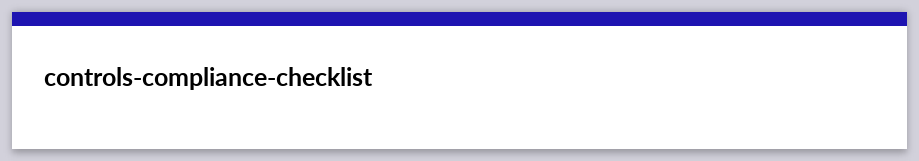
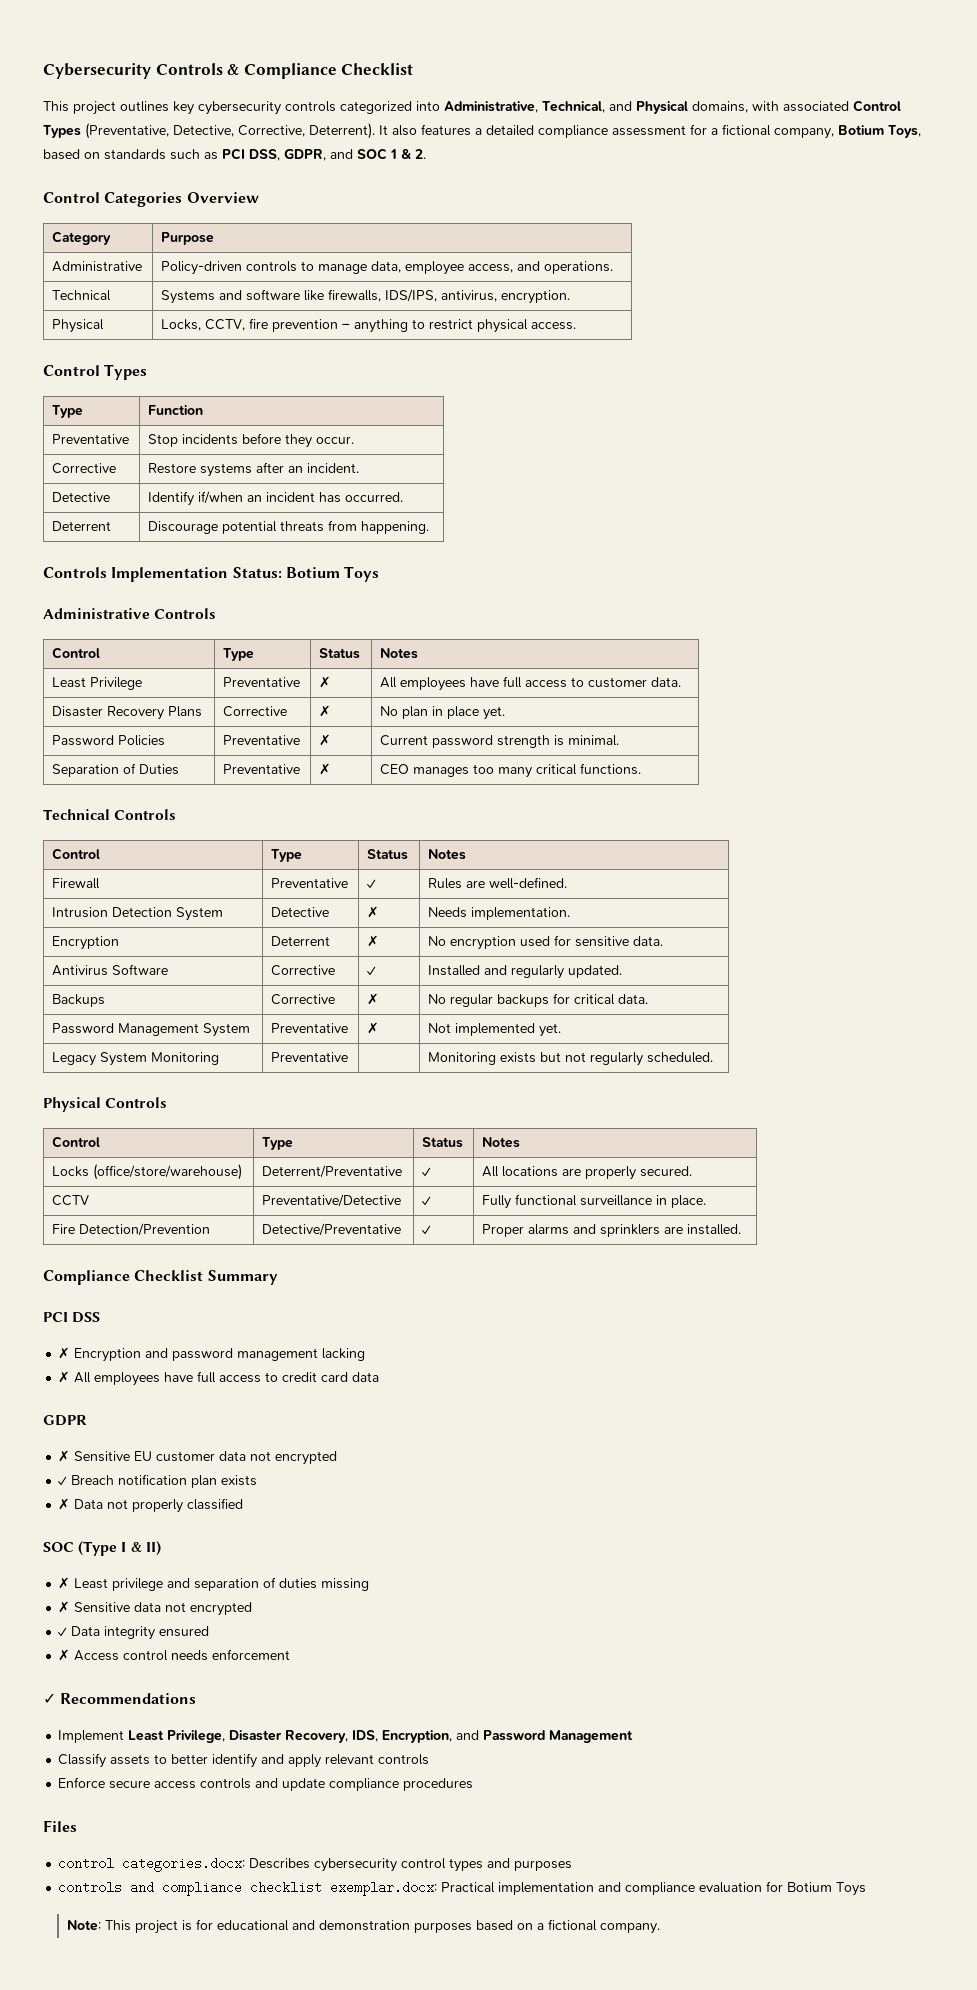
[44,67,373,90] controls-compliance-checklist -> [43,63,414,79] [43,100,901,115] [43,123,921,139] [43,148,426,161] [43,192,259,207] [52,231,112,245] [161,232,215,245] [52,261,143,272] [161,261,614,275] [52,290,112,301] [161,289,571,304] [52,319,105,333] [161,318,577,333] [43,364,148,380] [52,405,84,418] [148,405,204,415] [52,434,130,444] [148,433,355,448] [52,463,117,474] [148,462,360,477] [52,492,111,502] [148,491,404,506] [52,521,112,531] [148,520,430,534] [43,566,380,582] [43,608,217,619] [52,647,101,659] [223,648,255,661] [319,648,361,659] [380,648,419,659] [52,677,143,690] [223,677,301,687] [319,676,332,688] [380,676,682,691] [52,706,203,720] [223,706,288,717] [319,705,332,717] [380,706,506,720] [52,735,166,746] [223,735,301,745] [319,734,332,746] [380,735,620,748] [52,763,180,777] [223,764,301,774] [319,763,332,775] [380,763,642,778] [43,809,177,820] [52,848,101,860] [271,849,303,862] [367,849,409,860] [428,849,467,860] [52,878,101,889] [271,878,349,888] [367,879,377,889] [428,877,568,889] [52,907,224,921] [271,907,330,917] [367,906,380,918] [428,907,571,920] [52,936,120,950] [271,936,331,946] [367,935,380,947] [428,935,664,950] [52,964,169,976] [271,965,336,976] [367,966,377,976] [428,965,623,979] [52,994,106,1007] [271,994,336,1005] [367,993,380,1005] [428,993,649,1007] [52,1023,251,1037] [271,1023,349,1033] [367,1022,380,1034] [428,1023,562,1037] [52,1052,220,1066] [271,1052,349,1062] [428,1052,714,1066] [43,1097,168,1112] [52,1136,101,1148] [262,1137,294,1150] [422,1137,464,1148] [482,1137,521,1148] [52,1164,243,1180] [262,1165,403,1178] [422,1167,432,1177] [482,1166,693,1180] [52,1195,90,1206] [262,1194,402,1207] [422,1196,432,1206] [482,1194,707,1209] [52,1223,211,1236] [262,1223,402,1236] [422,1225,432,1235] [482,1224,742,1237] [43,1270,278,1285] [43,1312,101,1323] [58,1347,366,1362] [58,1371,380,1386] [43,1415,87,1426] [58,1450,338,1465] [58,1474,258,1488] [58,1498,244,1513] [43,1541,161,1556] [58,1577,370,1591] [58,1601,253,1616] [58,1626,210,1640] [58,1649,291,1661] [43,1693,197,1704] [58,1730,634,1743] [58,1753,430,1768] [58,1777,474,1791] [43,1820,77,1832] [58,1857,573,1872] [58,1881,867,1896] [66,1919,660,1934] Cybersecurity Controls & Compliance Checklist // This project outlines key cybersecurity controls categorized into Administrative, Technical, and Physical domains, with associated Control Types (Preventative, Detective, Corrective, Deterrent). It also features a detailed compliance assessment for a fictional company, Botium Toys, based on standards such as PCI DSS, GDPR, and SOC 1 & 2. // Control Categories Overview // Category | Purpose // Administrative | Policy-driven controls to manage data, employee access, and operations. // Technical | Systems and software like firewalls, IDS/IPS, antivirus, encryption. // Physical | Locks, CCTV, fire prevention – anything to restrict physical access. // Control Types // Type | Function // Preventative | Stop incidents before they occur. // Corrective | Restore systems after an incident. // Detective | Identify if/when an incident has occurred. // Deterrent | Discourage potential threats from happening. // Controls Implementation Status: Botium Toys // Administrative Controls // Control | Type | Status | Notes // Least Privilege | Preventative | ✗ | All employees have full access to customer data. // Disaster Recovery Plans | Corrective | ✗ | No plan in place yet. // Password Policies | Preventative | ✗ | Current password strength is minimal. // Separation of Duties | Preventative | ✗ | CEO manages too many critical functions. // Technical Controls // Control | Type | Status | Notes // Firewall | Preventative | ✓ | Rules are well-defined. // Intrusion Detection System | Detective | ✗ | Needs implementation. // Encryption | Deterrent | ✗ | No encryption used for sensitive data. // Antivirus Software | Corrective | ✓ | Installed and regularly updated. // Backups | Corrective | ✗ | No regular backups for critical data. // Password Management System | Preventative | ✗ | Not implemented yet. // Legacy System Monitoring | Preventative | | Monitoring exists but not regularly scheduled. // Physical Controls // Control | Type | Status | Notes // Locks (office/store/warehouse) | Deterrent/Preventative | ✓ | All locations are properly secured. // CCTV | Preventative/Detective | ✓ | Fully functional surveillance in place. // Fire Detection/Prevention | Detective/Preventative | ✓ | Proper alarms and sprinklers are installed. // Compliance Checklist Summary // PCI DSS // ✗ Encryption and password management lacking // ✗ All employees have full access to credit card data // GDPR // ✗ Sensitive EU customer data not encrypted // ✓ Breach notification plan exists // ✗ Data not properly classified // SOC (Type I & II) // ✗ Least privilege and separation of duties missing // ✗ Sensitive data not encrypted // ✓ Data integrity ensured // ✗ Access control needs enforcement // ✓ Recommendations // Implement Least Privilege, Disaster Recovery, IDS, Encryption, and Password Management // Classify assets to better identify and apply relevant controls // Enforce secure access controls and update compliance procedures // Files // control categories.docx: Describes cybersecurity control types and purposes // controls and compliance checklist exemplar.docx: Practical implementation and compliance evaluation for Botium Toys // Note: This project is for educational and demonstration purposes based on a fictional company.

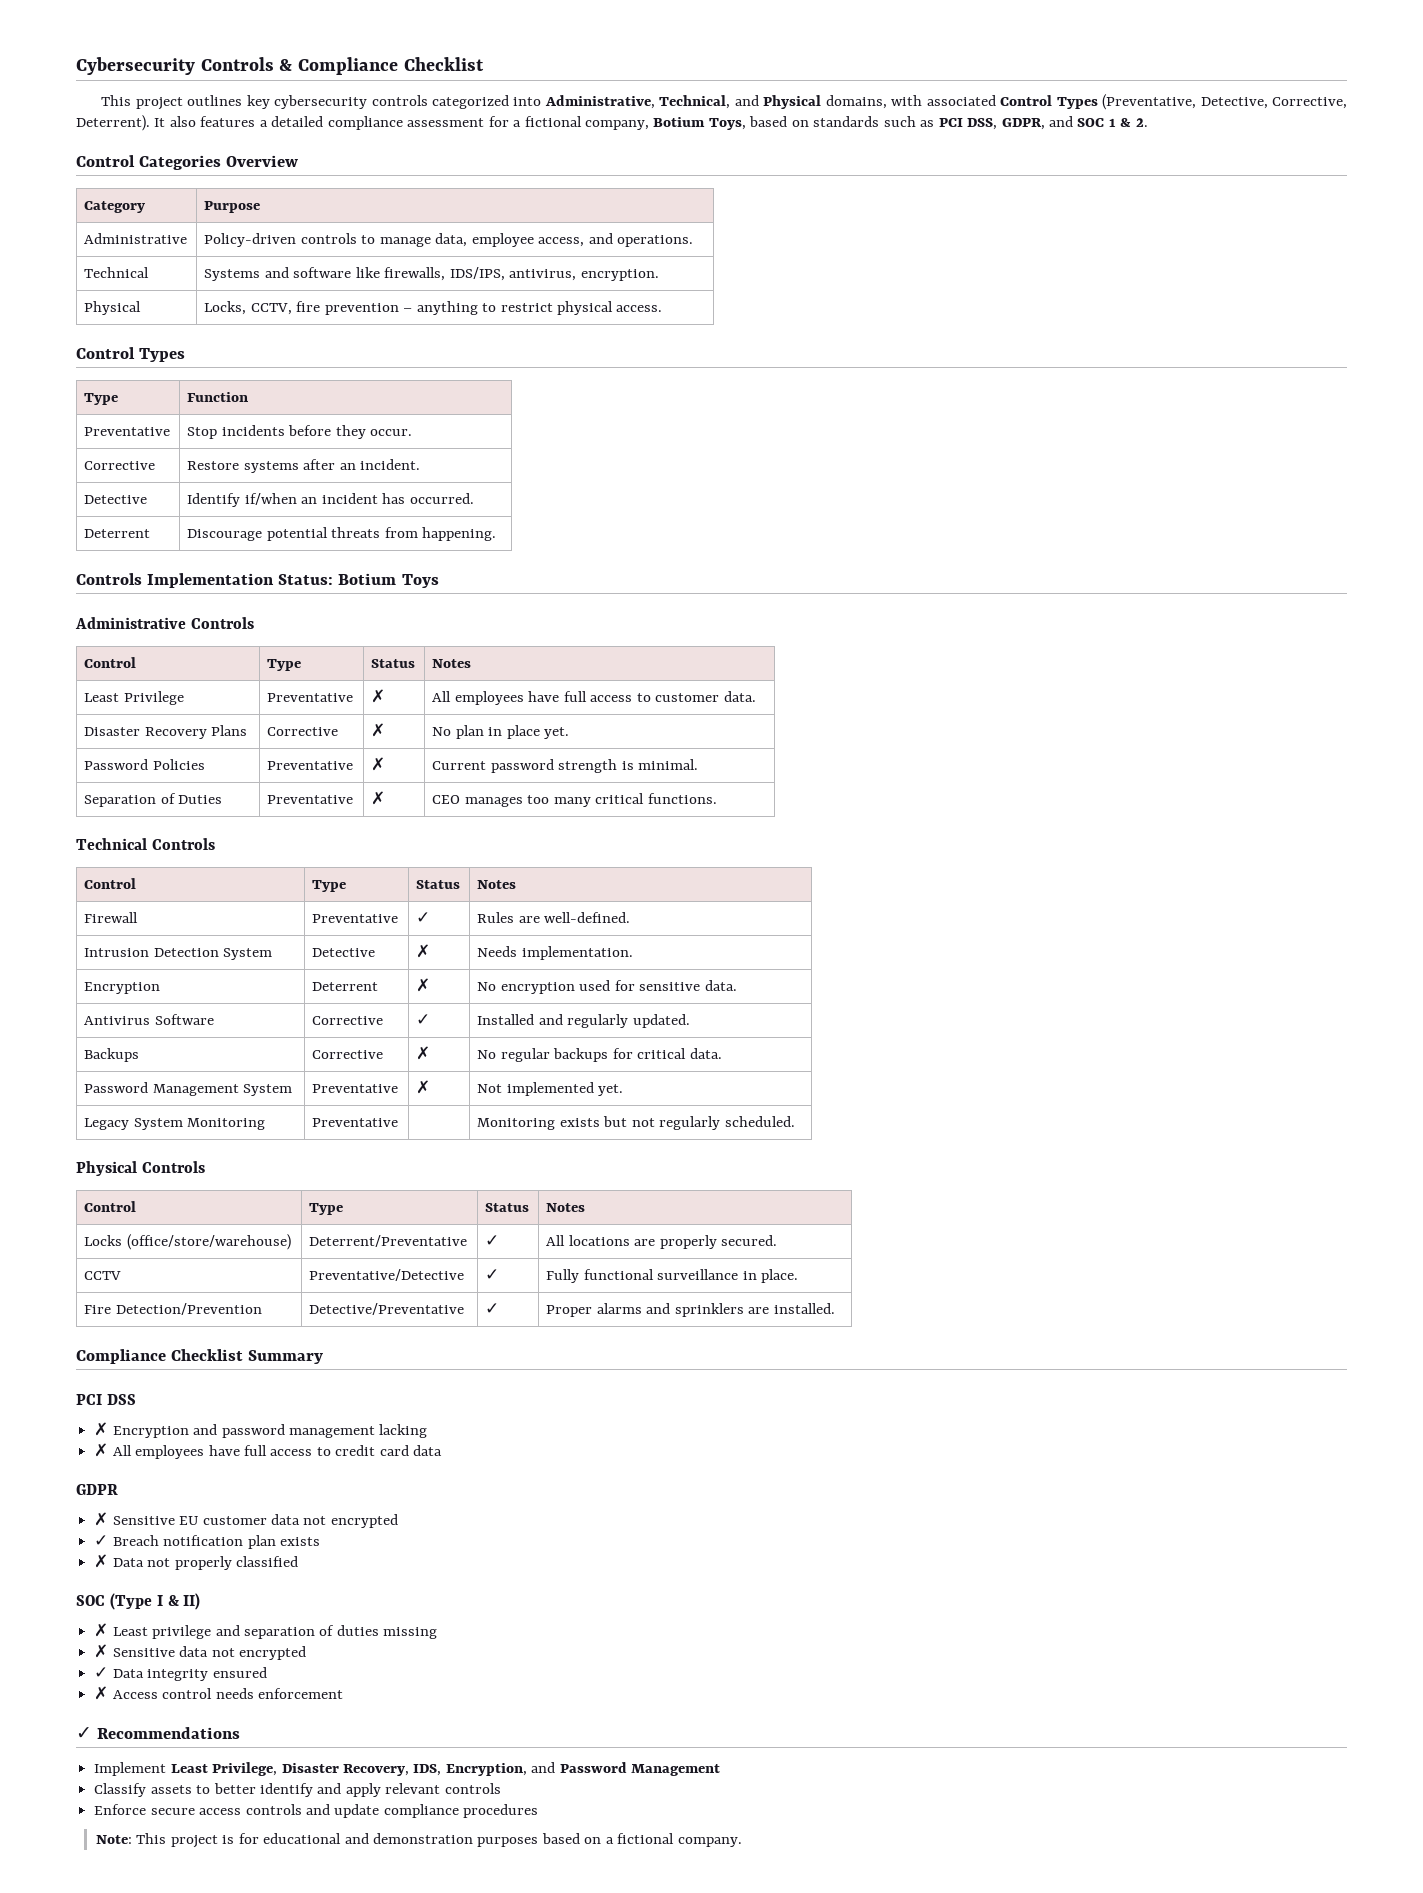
[43,1820,77,1832] [58,1857,573,1872] [58,1881,867,1896] // Files // control categories.docx: Describes cybersecurity control types and purposes // controls and compliance checklist exemplar.docx: Practical implementation and compliance evaluation for Botium Toys -> (539, 1811) none

